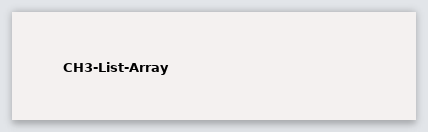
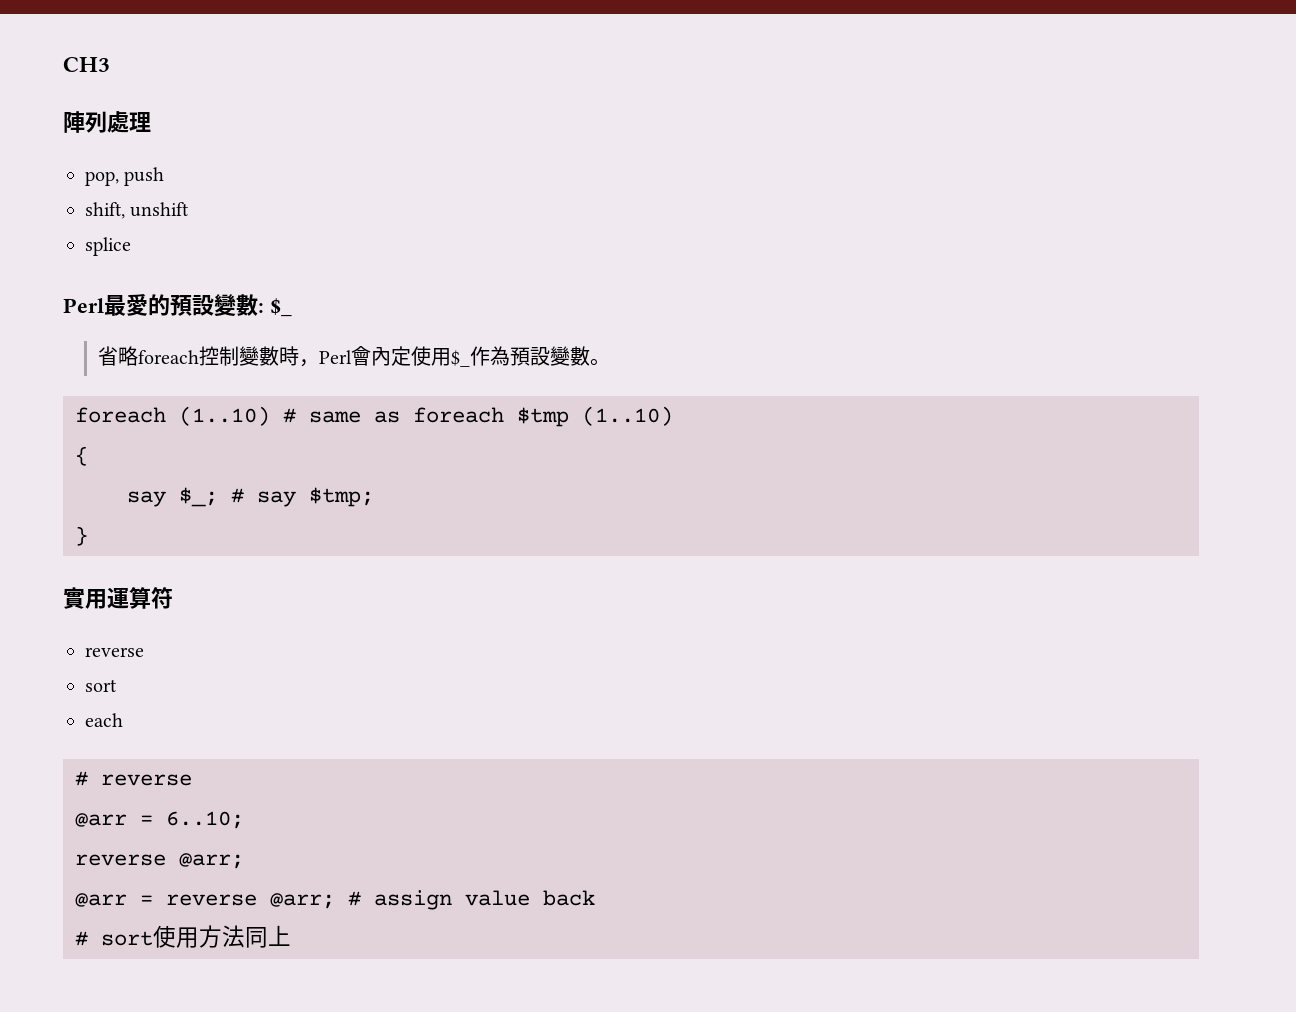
[63,62,169,75] CH3-List-Array -> [63,57,110,72] [63,111,151,133] [85,167,165,186] [85,202,190,219] [85,237,131,256] [63,294,292,317] [97,346,610,367] [75,406,673,427] [75,446,88,466] [127,487,374,507] [75,526,88,546] [63,587,173,609] [85,647,144,657] [85,679,117,692] [85,713,123,727] [75,771,192,786] [75,811,244,829] [75,853,244,869] [75,890,595,910] [75,925,291,948] CH3 // 陣列處理 // pop, push // shift, unshift // splice // Perl最愛的預設變數: $_ // 省略foreach控制變數時，Perl會內定使用$_作為預設變數。 // foreach (1..10) # same as foreach $tmp (1..10) // { // say $_; # say $tmp; // } // 實用運算符 // reverse // sort // each // # reverse // @arr = 6..10; // reverse @arr; // @arr = reverse @arr; # assign value back // # sort使用方法同上

